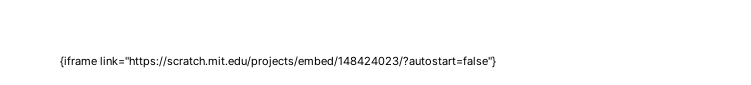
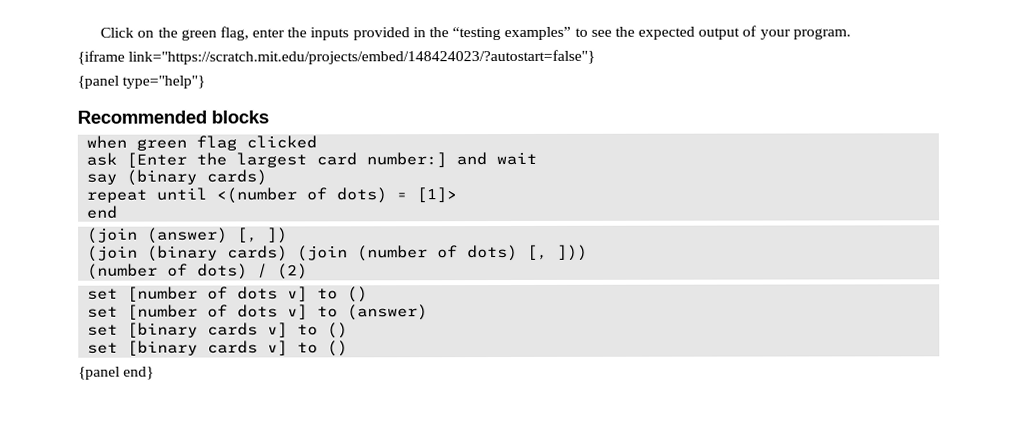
[60,56,497,68] {iframe link="https://scratch.mit.edu/projects/embed/148424023/?autostart=false"} -> [100,25,851,41] [77,49,596,65] [77,75,206,89] [77,110,269,124] [86,135,318,151] [86,151,538,168] [86,169,268,186] [86,187,458,204] [86,205,119,219] [87,227,289,244] [87,244,589,262] [87,263,309,280] [87,286,369,303] [87,304,429,321] [87,322,349,339] [87,340,349,357] [78,366,155,380] Click on the green flag, enter the inputs provided in the “testing examples” to see the expected output of your program. // {iframe link="https://scratch.mit.edu/projects/embed/148424023/?autostart=false"} // {panel type="help"} // Recommended blocks // when green flag clicked // ask [Enter the largest card number:] and wait // say (binary cards) // repeat until <(number of dots) = [1]> // end // (join (answer) [, ]) // (join (binary cards) (join (number of dots) [, ])) // (number of dots) / (2) // set [number of dots v] to () // set [number of dots v] to (answer) // set [binary cards v] to () // set [binary cards v] to () // {panel end}

